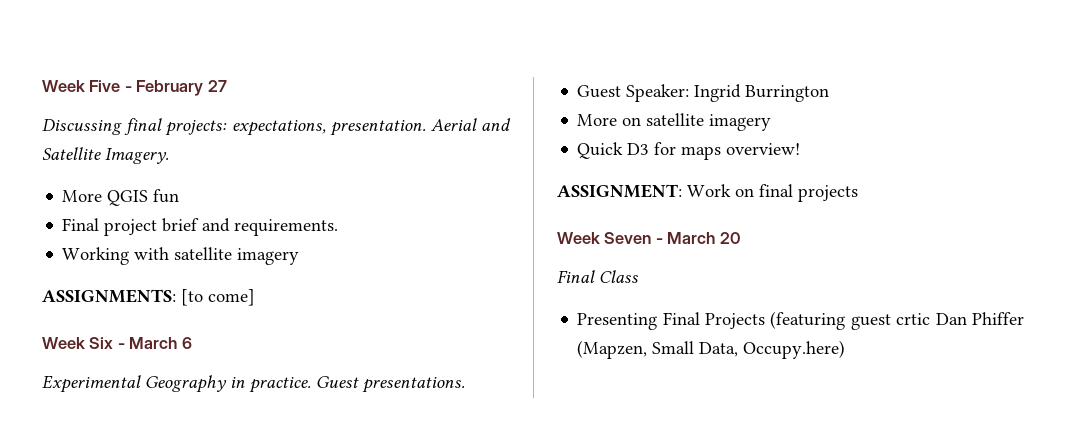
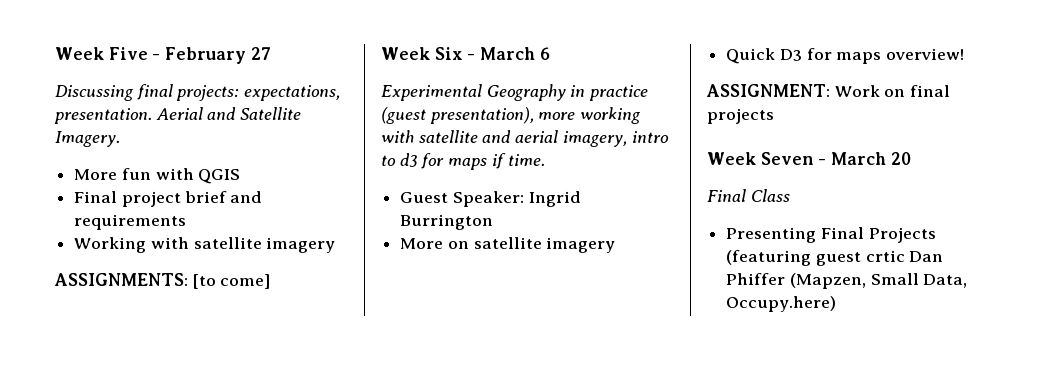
(103, 196) none -> [121,168,194,180] fun with
[153,189,180,203] fun -> (241, 176) none
[234,219,339,236] requirements. -> [74,214,187,230] requirements
[249,376,465,393] practice. Guest presentations. -> [589,85,649,101] [381,107,642,124] [381,130,669,147] [381,153,545,170] practice (guest presentation), more working with satellite and aerial imagery, intro to d3 for maps if time.

